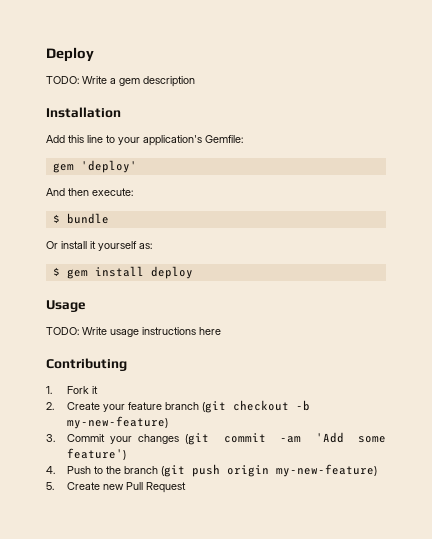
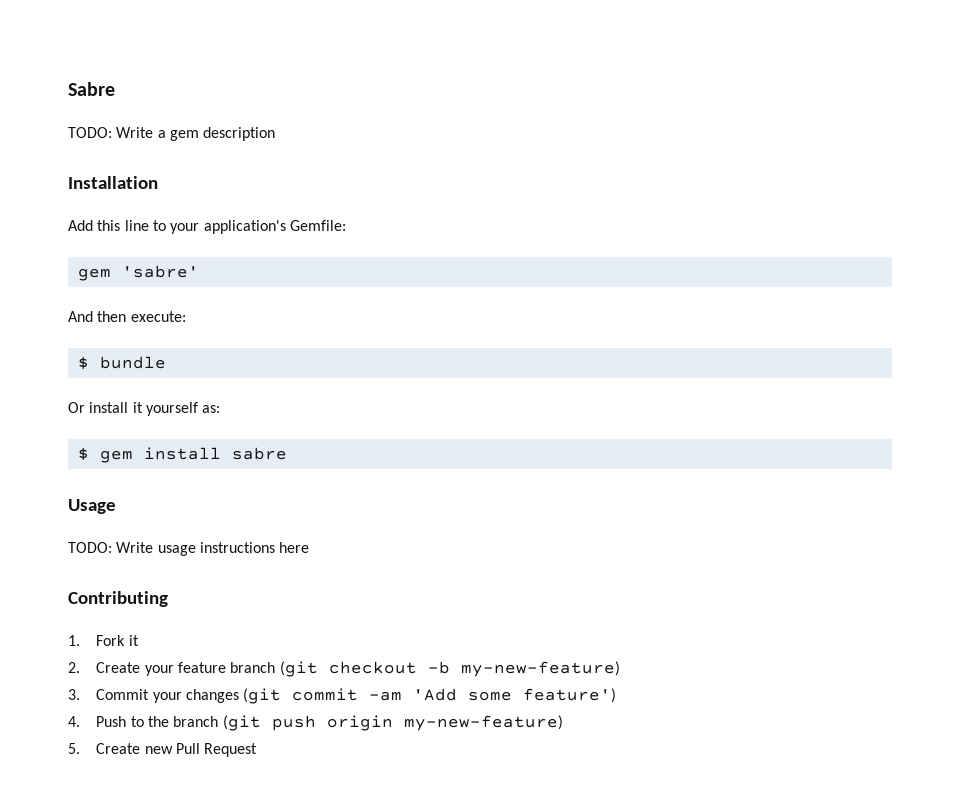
[46,47,94,62] Deploy -> [68,82,115,96] Sabre
[80,160,137,173] 'deploy' -> [121,265,199,278] 'sabre'
[150,266,193,279] deploy -> [231,447,287,460] sabre

